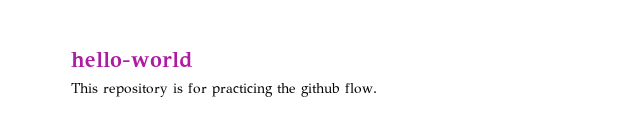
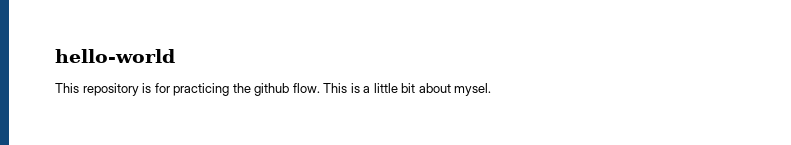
(377, 88) none -> [323,83,492,96] This is a little bit about mysel.

